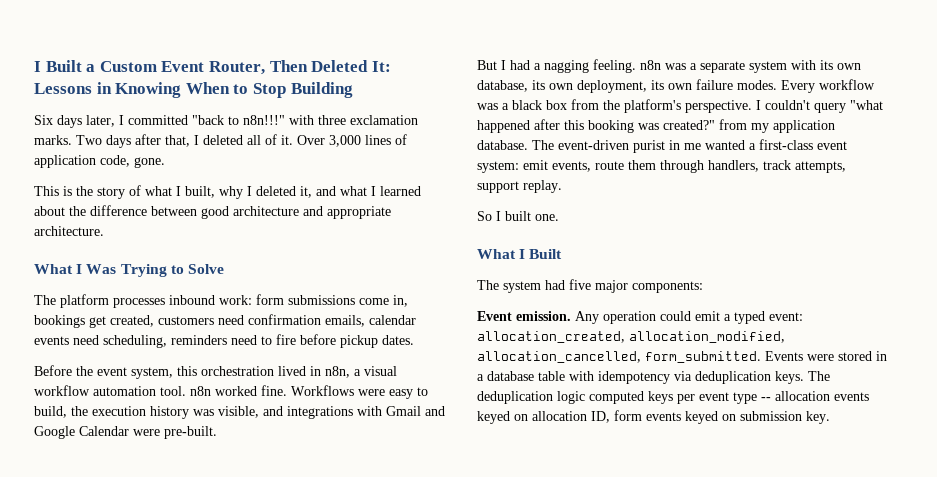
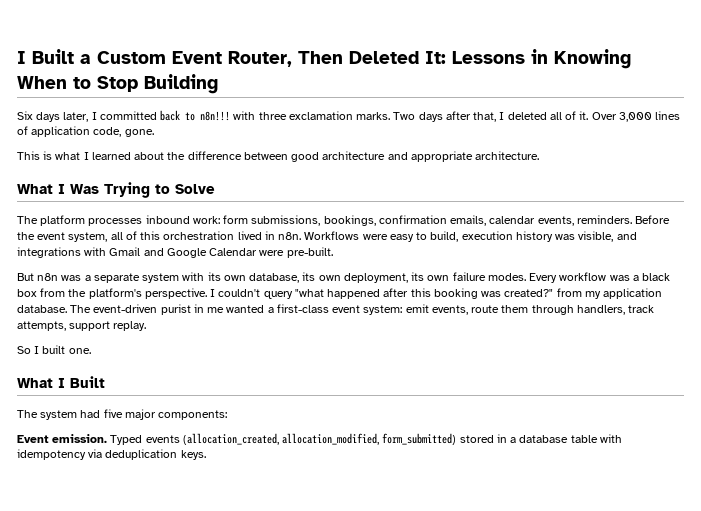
[192,115,285,125] "back to n8n!!!" -> [160,110,231,121] back to n8n!!!
[76,185,336,199] the story of what I built, why I deleted it, and -> (53, 155) none
[288,295,408,307] [34,314,416,328] [34,334,414,348] submissions come in, bookings get created, customers need confirmation emails, calendar events need scheduling, reminders need to fire before pickup dates. // -> [251,215,632,226] submissions, bookings, confirmation emails, calendar events, reminders.
(173, 373) none -> [110,231,137,240] all of
[325,366,397,378] [34,385,287,396] n8n, a visual workflow automation tool. n8n worked fine. -> [278,232,302,240] n8n.
[71,406,88,416] the -> (459, 236) none
[501,59,636,73] I had a nagging feeling. -> (34, 277) none
[575,311,803,324] [477,331,785,343] [477,351,834,363] Any operation could emit a typed event: allocation_created, allocation_modified, allocation_cancelled, form_submitted. Events were -> [110,433,457,445] Typed events (allocation_created, allocation_modified, form_submitted)
[808,371,830,381] [477,391,869,404] [477,410,830,424] The deduplication logic computed keys per event type -- allocation events keyed on allocation ID, form events keyed on submission key. -> (206, 455) none

